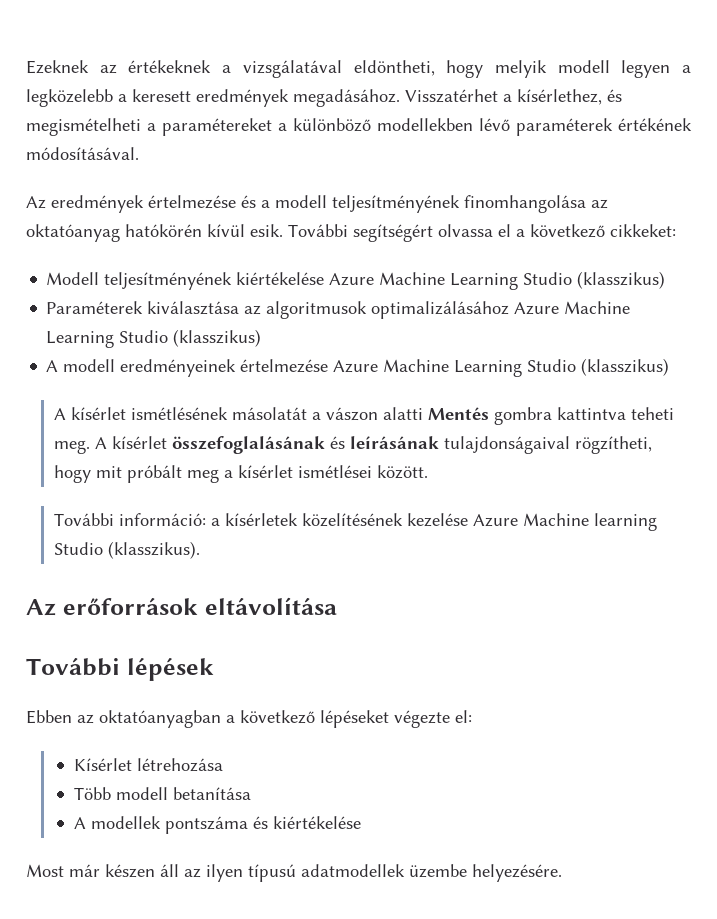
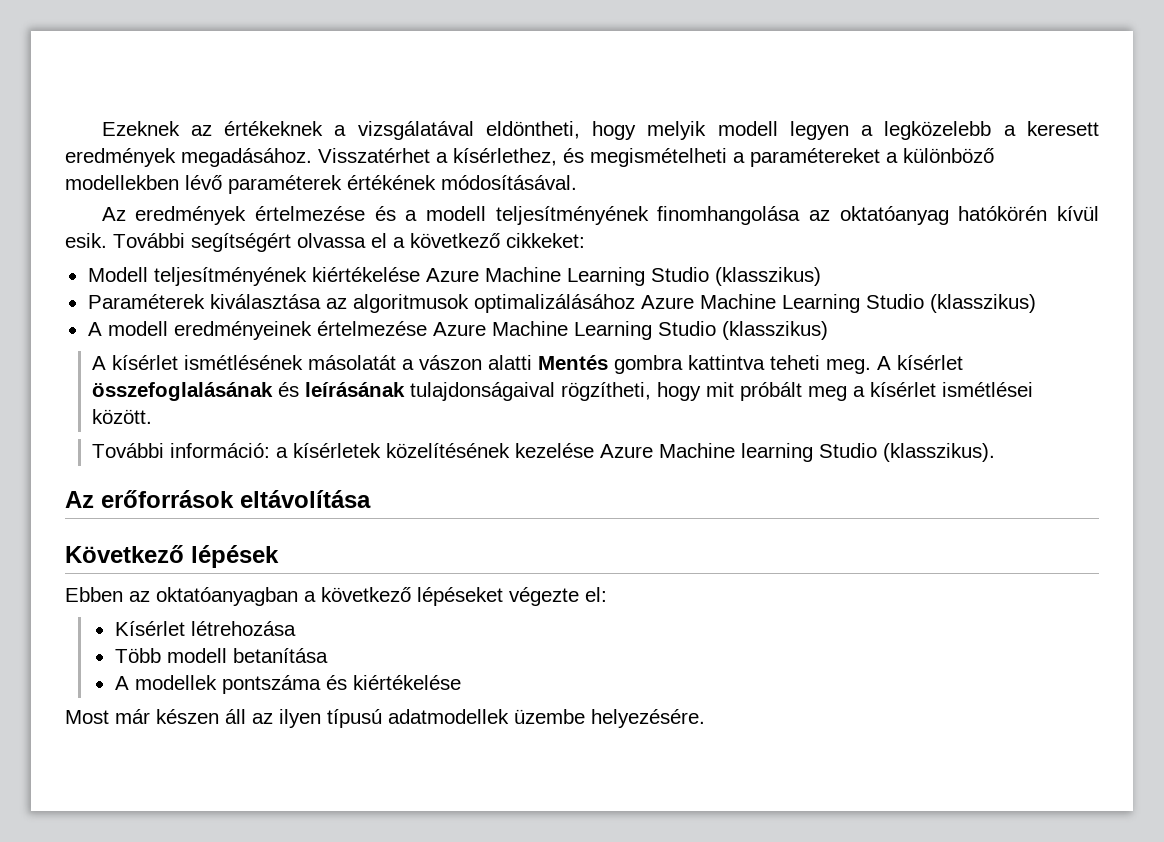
[26,658,120,676] További -> [65,545,184,563] Következő

